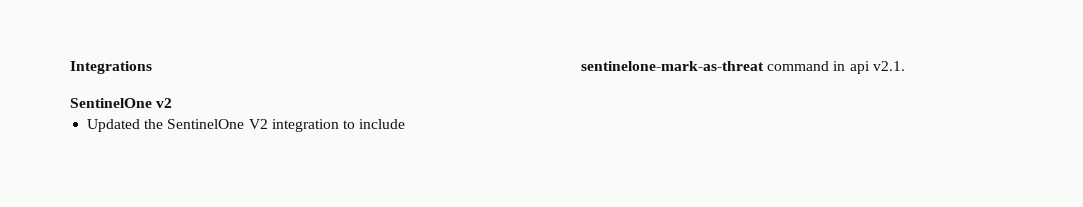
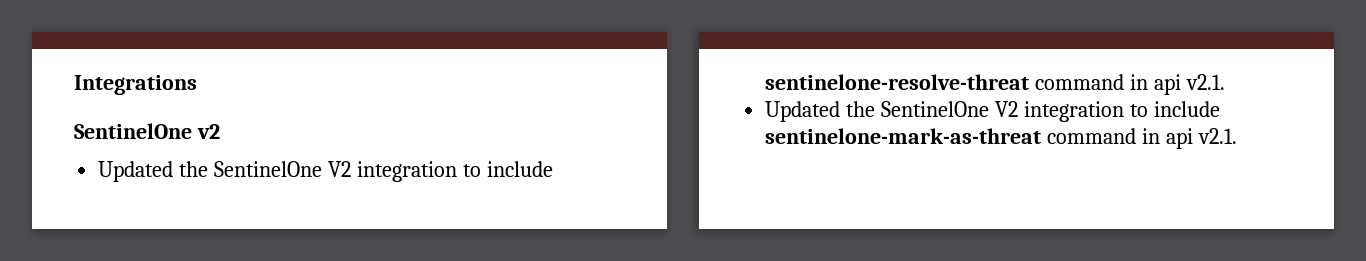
(173, 103) none -> [98,161,553,182] [765,74,1225,95] // Updated the SentinelOne V2 integration to include sentinelone-resolve-threat command in api v2.1.

